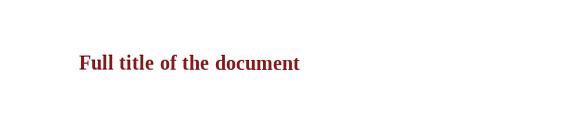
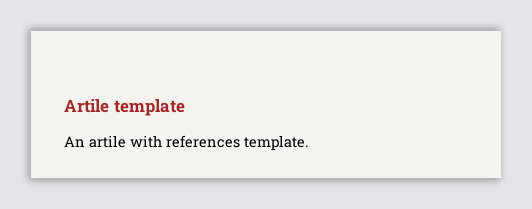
[78,54,301,71] Full title of the document -> [64,99,185,116] [64,135,308,150] Artile template // An artile with references template.

